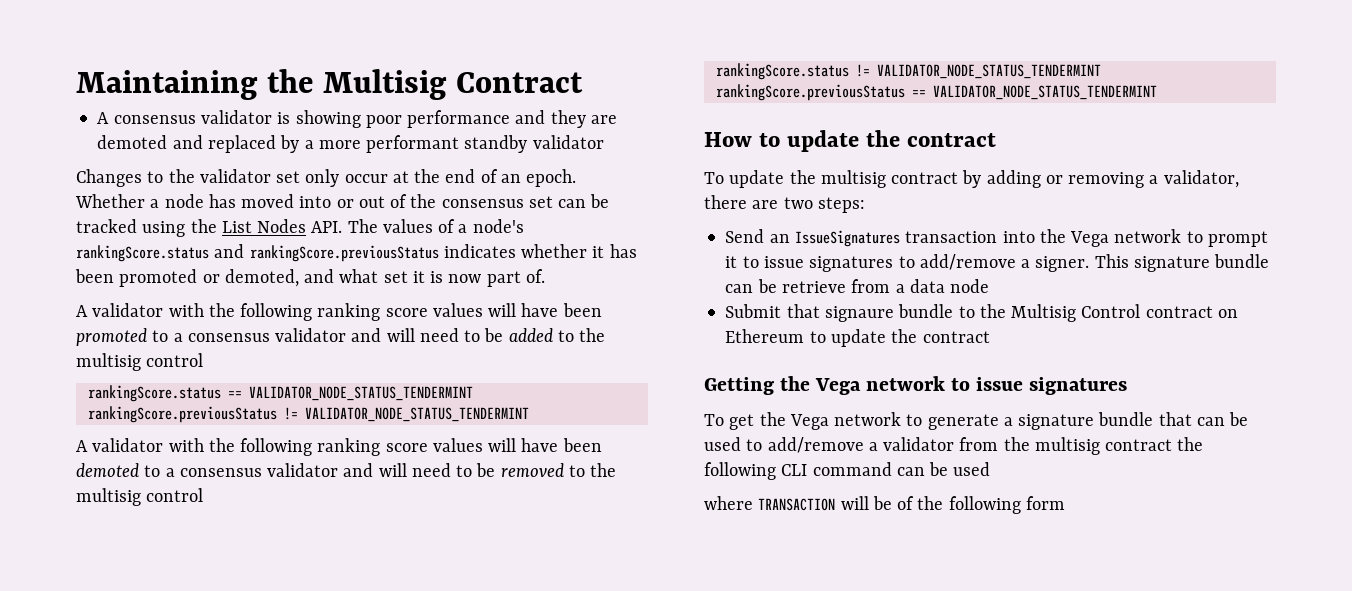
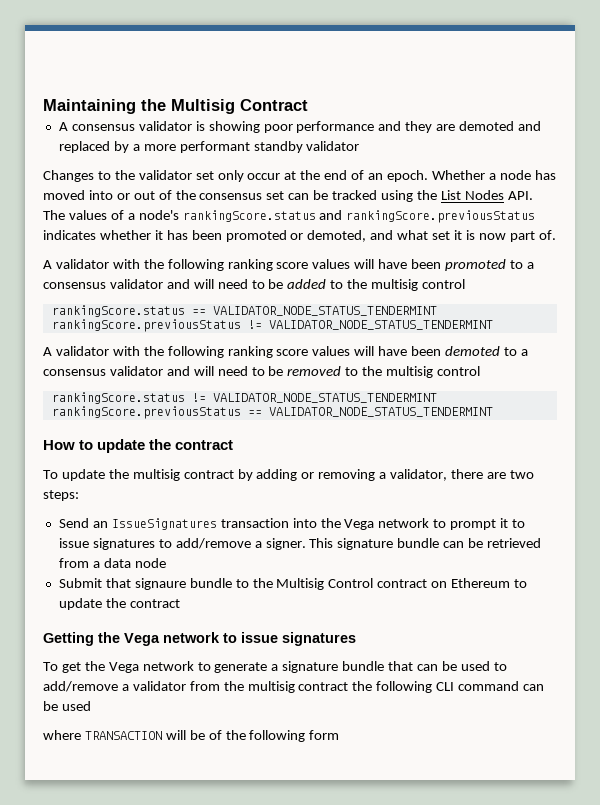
[781,281,846,293] retrieve -> [487,538,542,548] retrieved

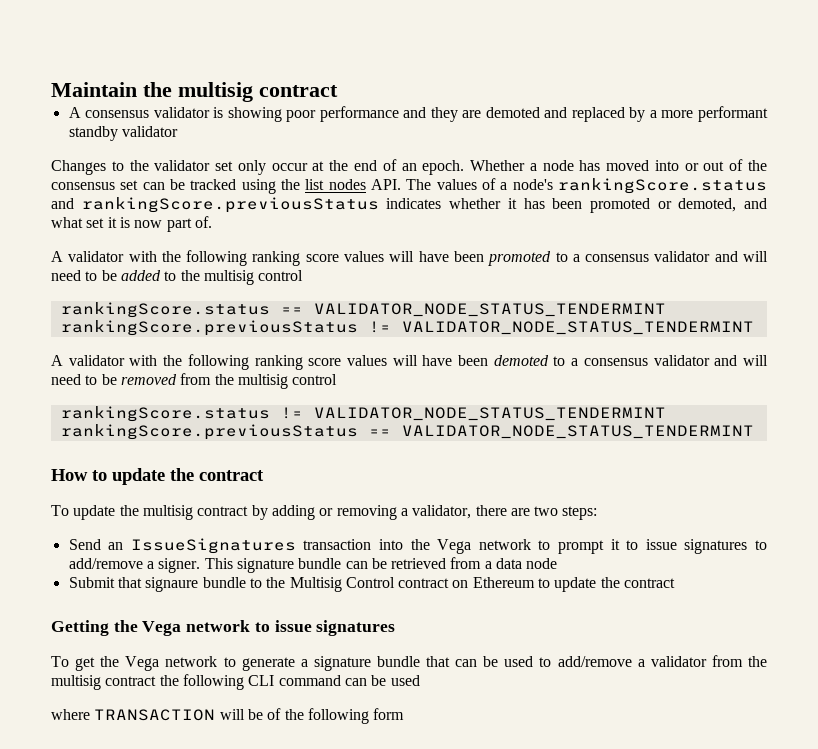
[43,99,308,114] Maintaining the Multisig Contract -> [51,82,338,102] Maintain the multisig contract
[440,190,504,200] List Nodes -> [305,179,366,190] list nodes
[345,367,359,376] to -> [180,373,212,385] from

